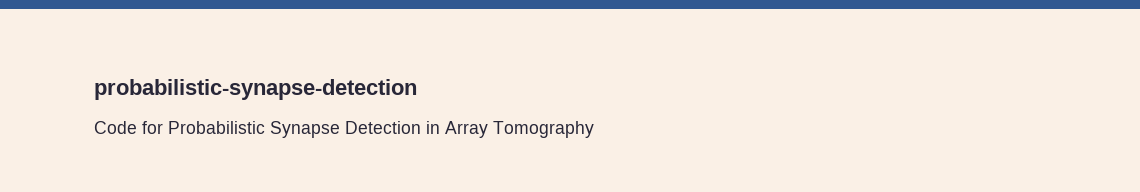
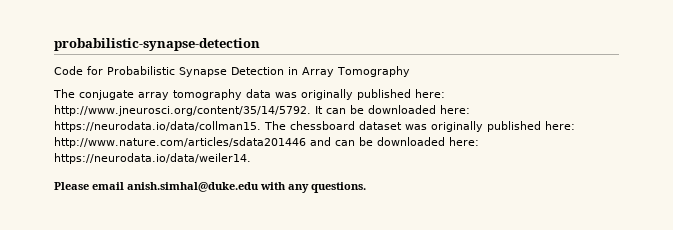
(594, 129) none -> [53,89,445,100] [54,105,470,116] [54,121,575,132] [54,137,479,148] [54,153,251,164] [54,182,366,193] // The conjugate array tomography data was originally published here: http://www.jneurosci.org/content/35/14/5792. It can be downloaded here: https://neurodata.io/data/collman15. The chessboard dataset was originally published here: http://www.nature.com/articles/sdata201446 and can be downloaded here: https://neurodata.io/data/weiler14. // Please email anish.simhal@duke.edu with any questions.

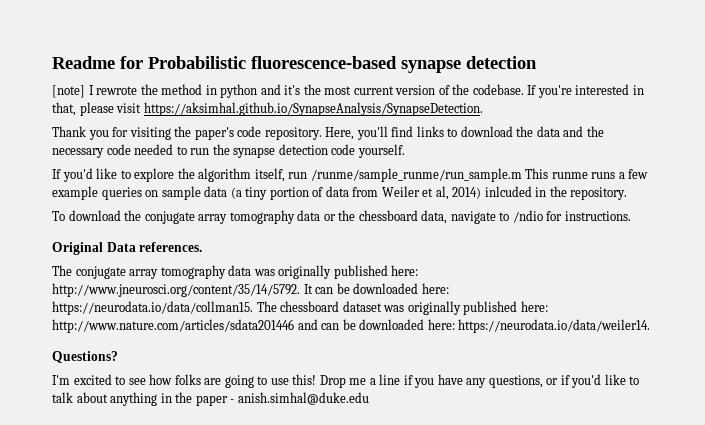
[54,38,260,51] [54,66,410,77] probabilistic-synapse-detection // Code for Probabilistic Synapse Detection in Array Tomography -> [52,56,537,73] [52,84,644,98] [52,102,483,116] [52,126,604,140] [52,144,405,158] [52,168,649,182] [52,186,628,200] [52,210,631,224] [52,242,203,255] Readme for Probabilistic fluorescence-based synapse detection // [note] I rewrote the method in python and it's the most current version of the codebase. If you're interested in that, please visit https://aksimhal.github.io/SynapseAnalysis/SynapseDetection. // Thank you for visiting the paper's code repository. Here, you'll find links to download the data and the necessary code needed to run the synapse detection code yourself. // If you'd like to explore the algorithm itself, run /runme/sample_runme/run_sample.m This runme runs a few example queries on sample data (a tiny portion of data from Weiler et al, 2014) inlcuded in the repository. // To download the conjugate array tomography data or the chessboard data, navigate to /ndio for instructions. // Original Data references.
[54,182,366,193] Please email anish.simhal@duke.edu with any questions. -> [52,351,118,363] [52,374,640,388] [52,392,369,406] Questions? // I'm excited to see how folks are going to use this! Drop me a line if you have any questions, or if you'd like to talk about anything in the paper - anish.simhal@duke.edu

